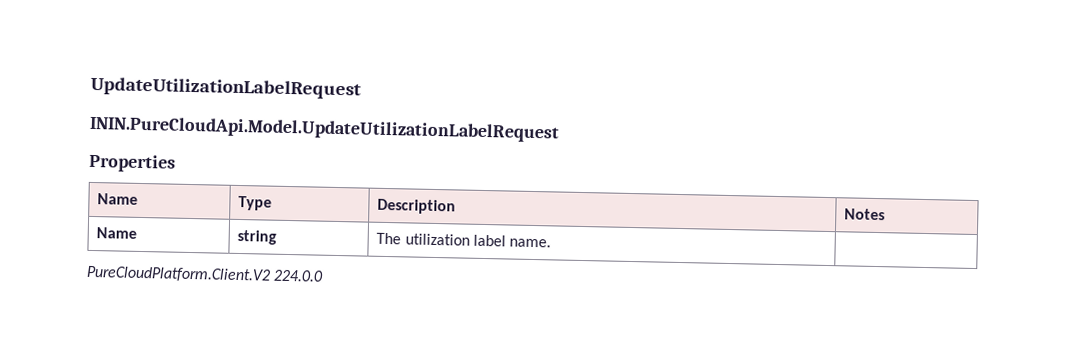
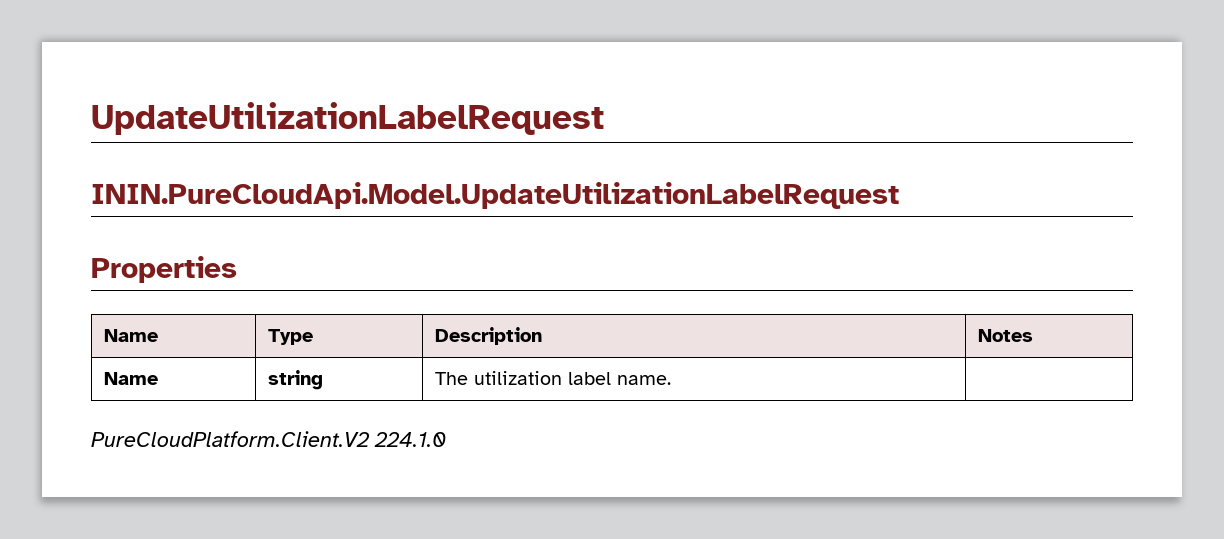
[273,269,325,282] 224.0.0 -> [374,432,446,447] 224.1.0

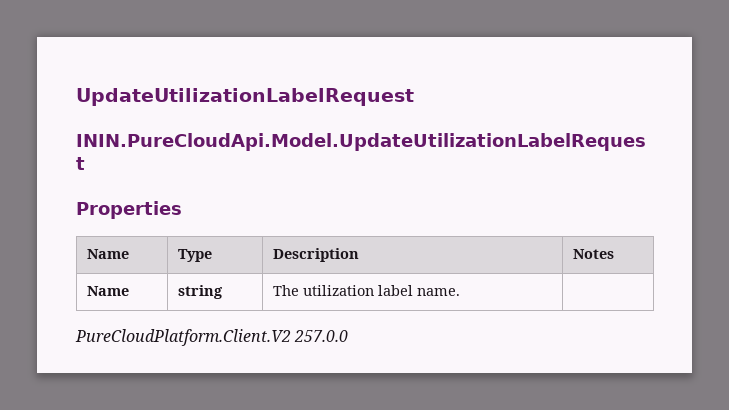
[374,432,446,447] 224.1.0 -> [294,330,349,342] 257.0.0

